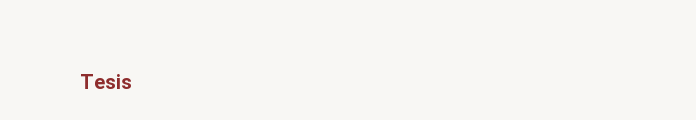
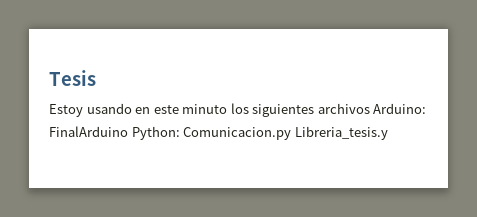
(132, 81) none -> [49,103,427,117] [49,126,388,140] // Estoy usando en este minuto los siguientes archivos Arduino: FinalArduino Python: Comunicacion.py Libreria_tesis.y

